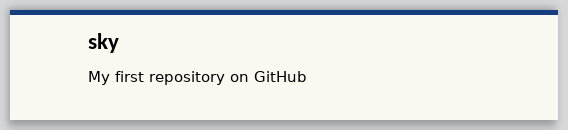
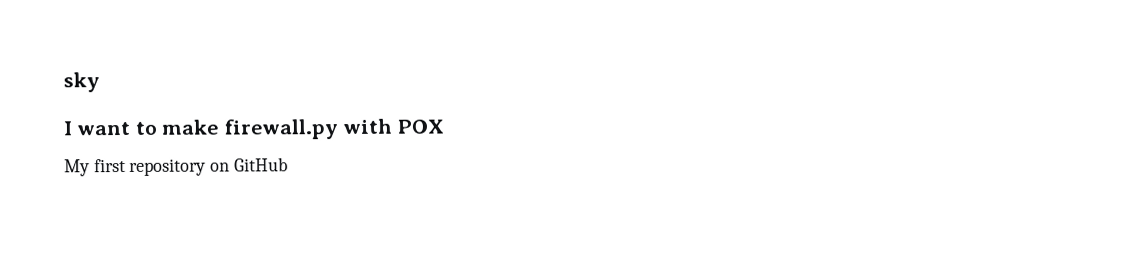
(119, 43) none -> [63,118,444,140] // I want to make firewall.py with POX

